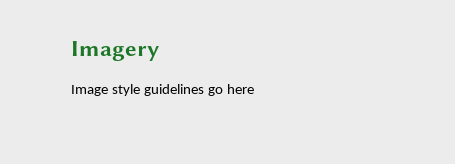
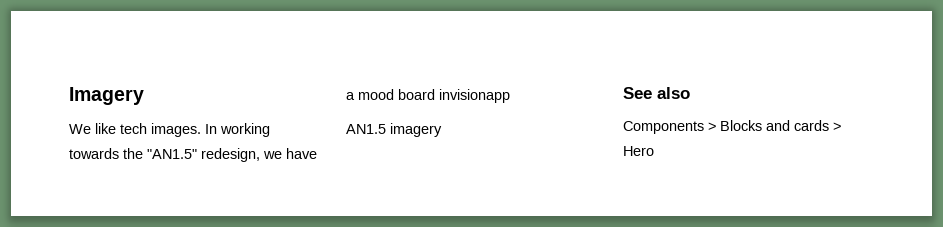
[71,84,254,96] Image style guidelines go here -> [69,123,270,137] [69,148,317,162] [346,89,510,103] [346,123,442,137] [623,87,690,99] [623,120,841,134] [623,146,654,156] We like tech images. In working towards the "AN1.5" redesign, we have a mood board invisionapp // AN1.5 imagery // See also // Components > Blocks and cards > Hero

